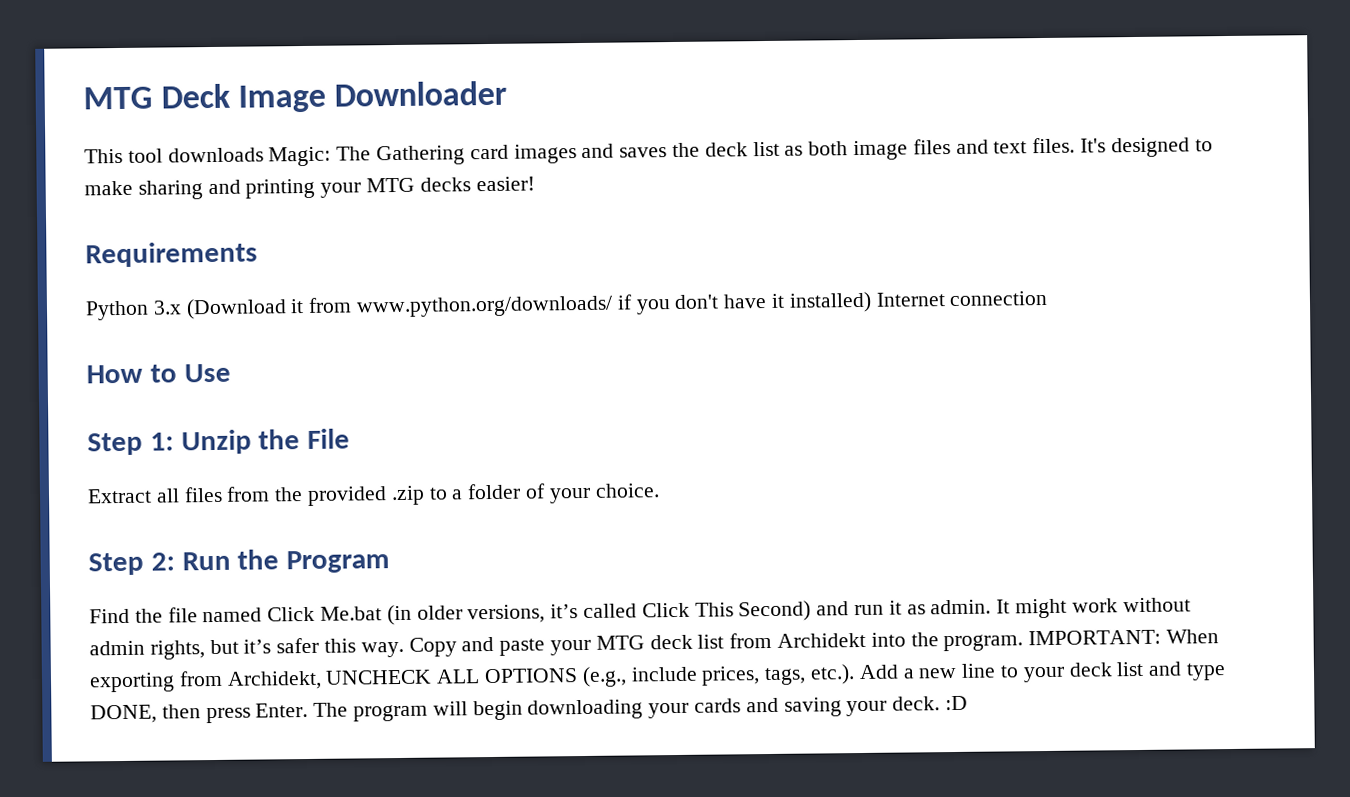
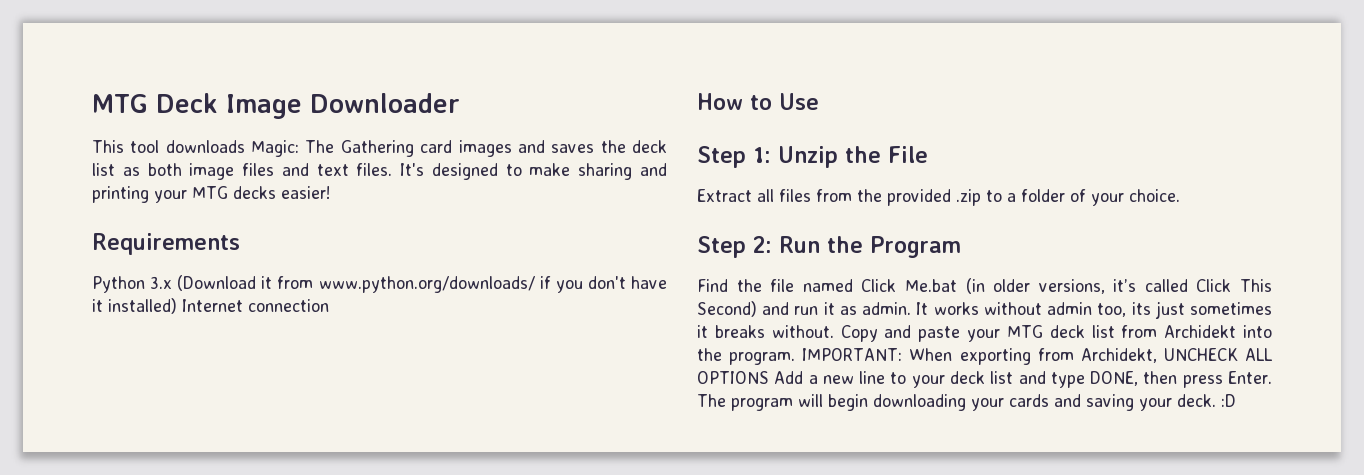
[1015,597,1191,619] [89,637,404,660] might work without admin rights, but it’s safer this way. -> [933,301,1272,319] [697,325,834,338] works without admin too, its just sometimes it breaks without.
[581,664,856,688] (e.g., include prices, tags, etc.). -> (769, 377) none

